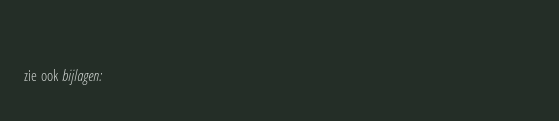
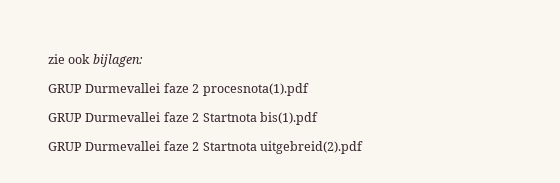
(104, 77) none -> [48,83,309,96] [48,112,318,125] [48,141,363,154] // GRUP Durmevallei faze 2 procesnota(1).pdf // GRUP Durmevallei faze 2 Startnota bis(1).pdf // GRUP Durmevallei faze 2 Startnota uitgebreid(2).pdf

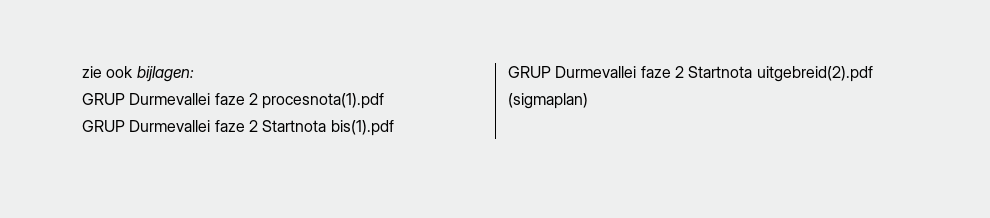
(363, 147) none -> [508,93,588,109] // (sigmaplan)

